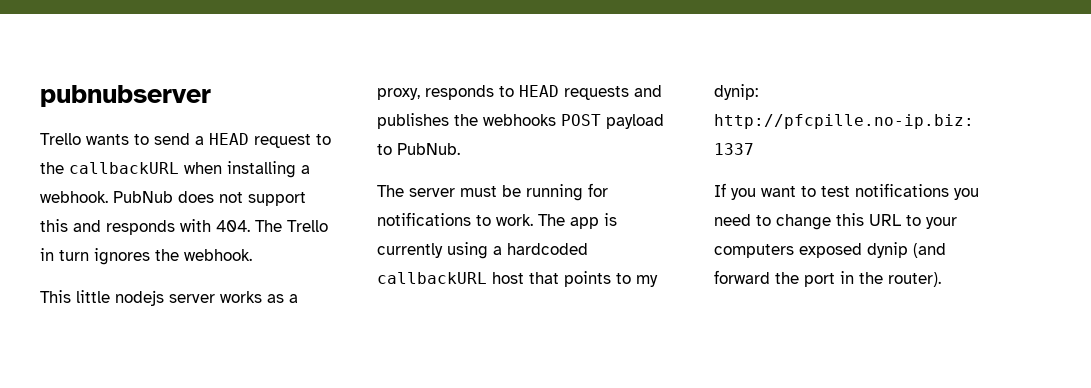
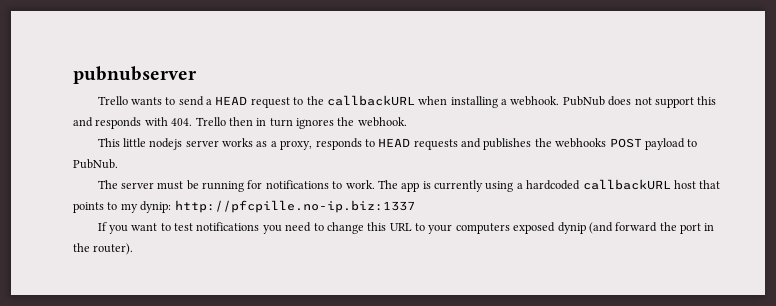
[255,220,328,232] The Trello -> [195,117,253,126] Trello then

